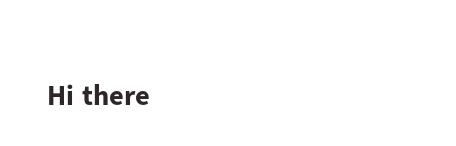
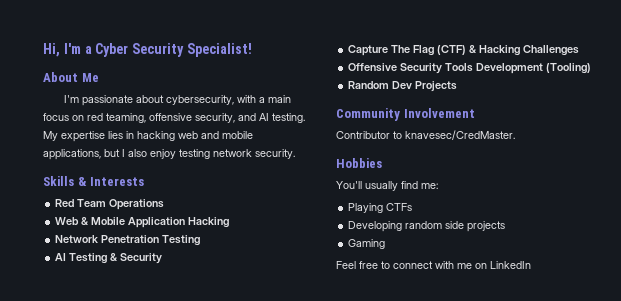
[47,84,150,105] Hi there -> [43,43,252,57] [43,72,99,82] [63,95,291,106] [43,113,305,123] [43,131,253,142] [43,149,295,160] [43,176,145,186] [55,199,165,210] [55,217,230,228] [55,235,201,246] [55,253,163,264] [348,45,580,56] [348,63,592,74] [348,81,458,92] [336,108,475,121] [336,130,515,140] [336,158,382,168] [336,181,438,191] [348,203,413,213] [348,221,506,232] [348,239,386,249] [336,261,531,269] Hi, I'm a Cyber Security Specialist! // About Me // I'm passionate about cybersecurity, with a main focus on red teaming, offensive security, and AI testing. My expertise lies in hacking web and mobile applications, but I also enjoy testing network security. // Skills & Interests // Red Team Operations // Web & Mobile Application Hacking // Network Penetration Testing // AI Testing & Security // Capture The Flag (CTF) & Hacking Challenges // Offensive Security Tools Development (Tooling) // Random Dev Projects // Community Involvement // Contributor to knavesec/CredMaster. // Hobbies // You'll usually find me: // Playing CTFs // Developing random side projects // Gaming // Feel free to connect with me on LinkedIn

